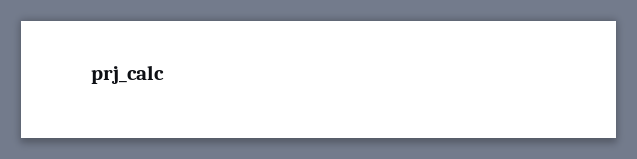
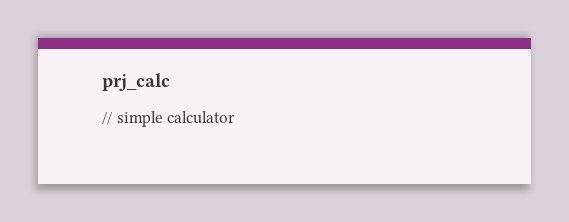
(164, 74) none -> [102,111,236,127] // // simple calculator

